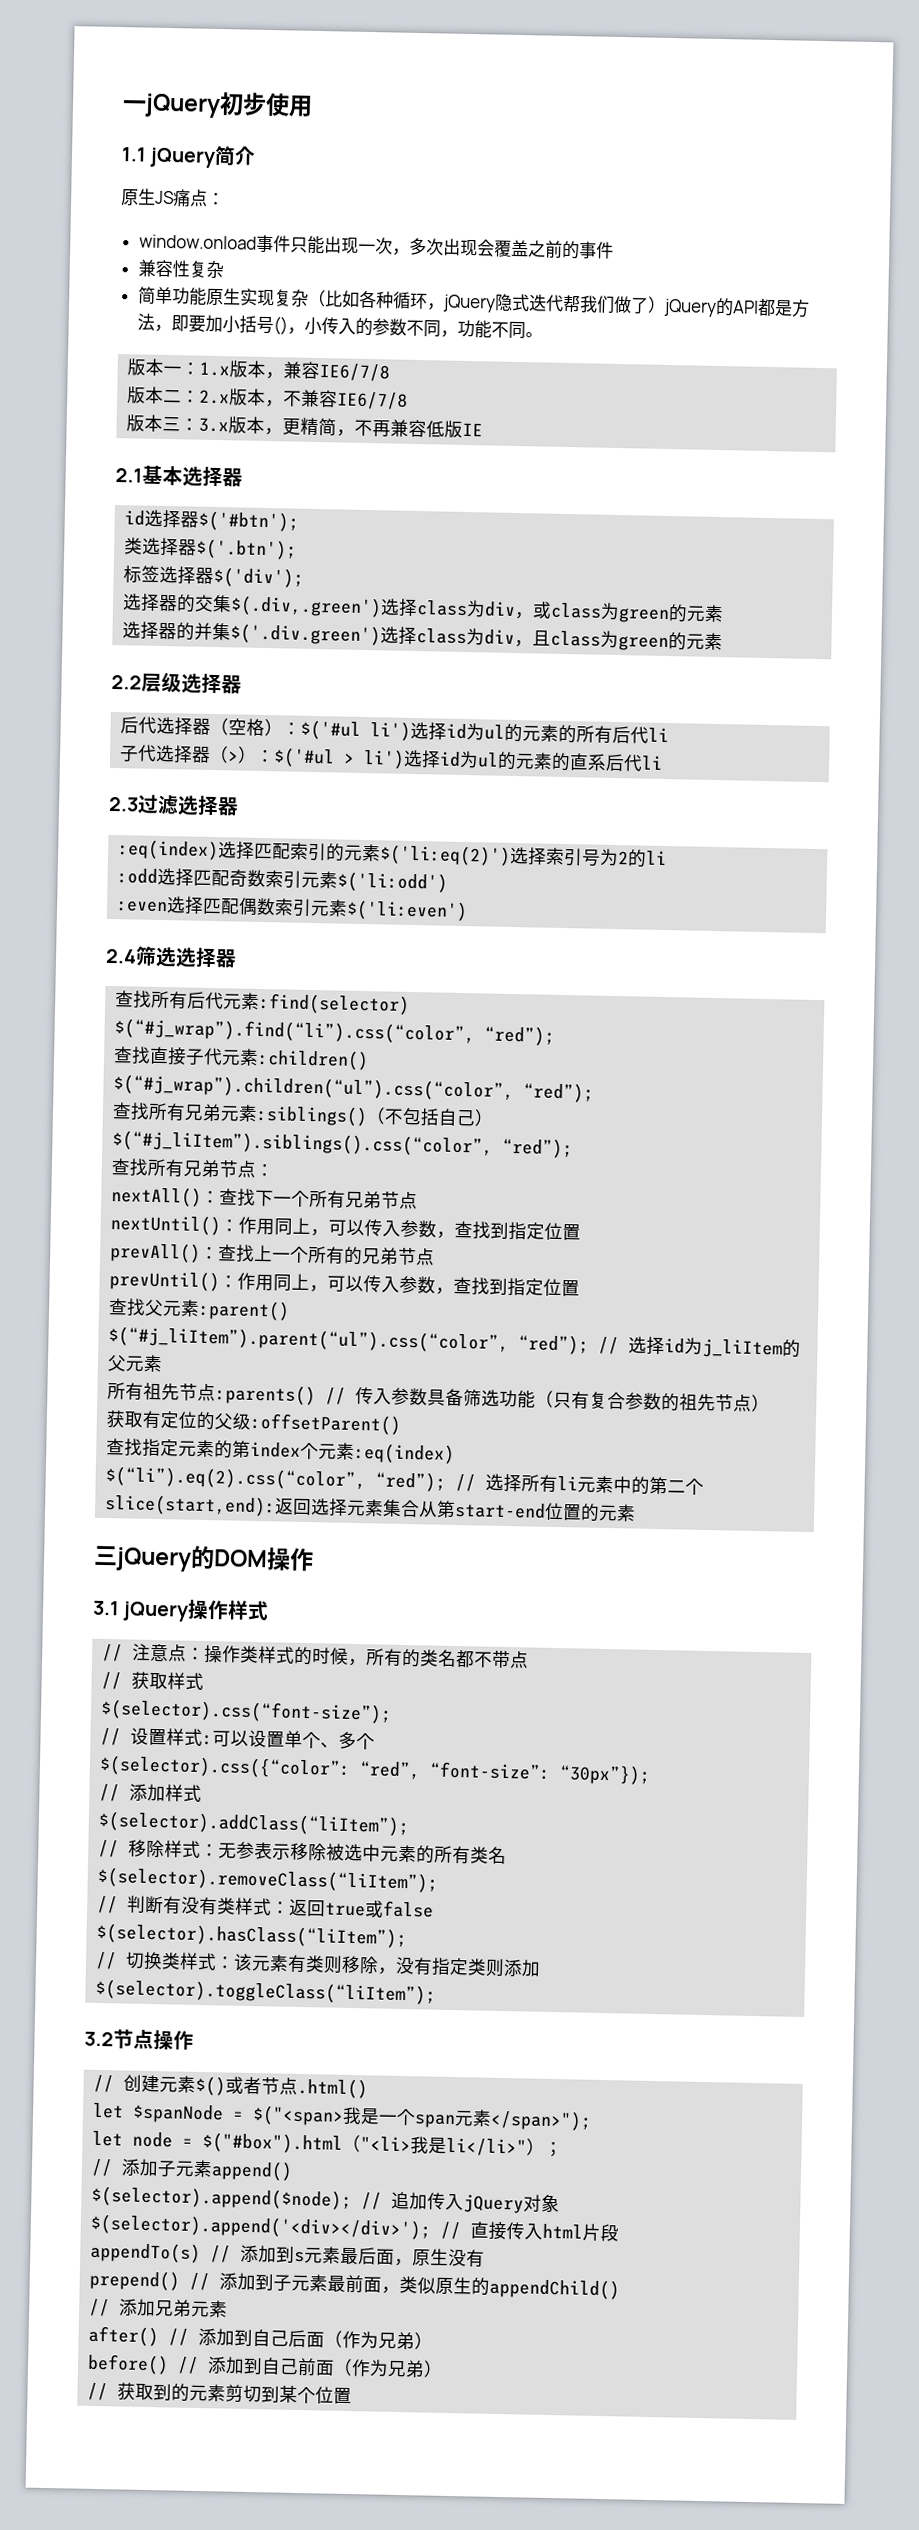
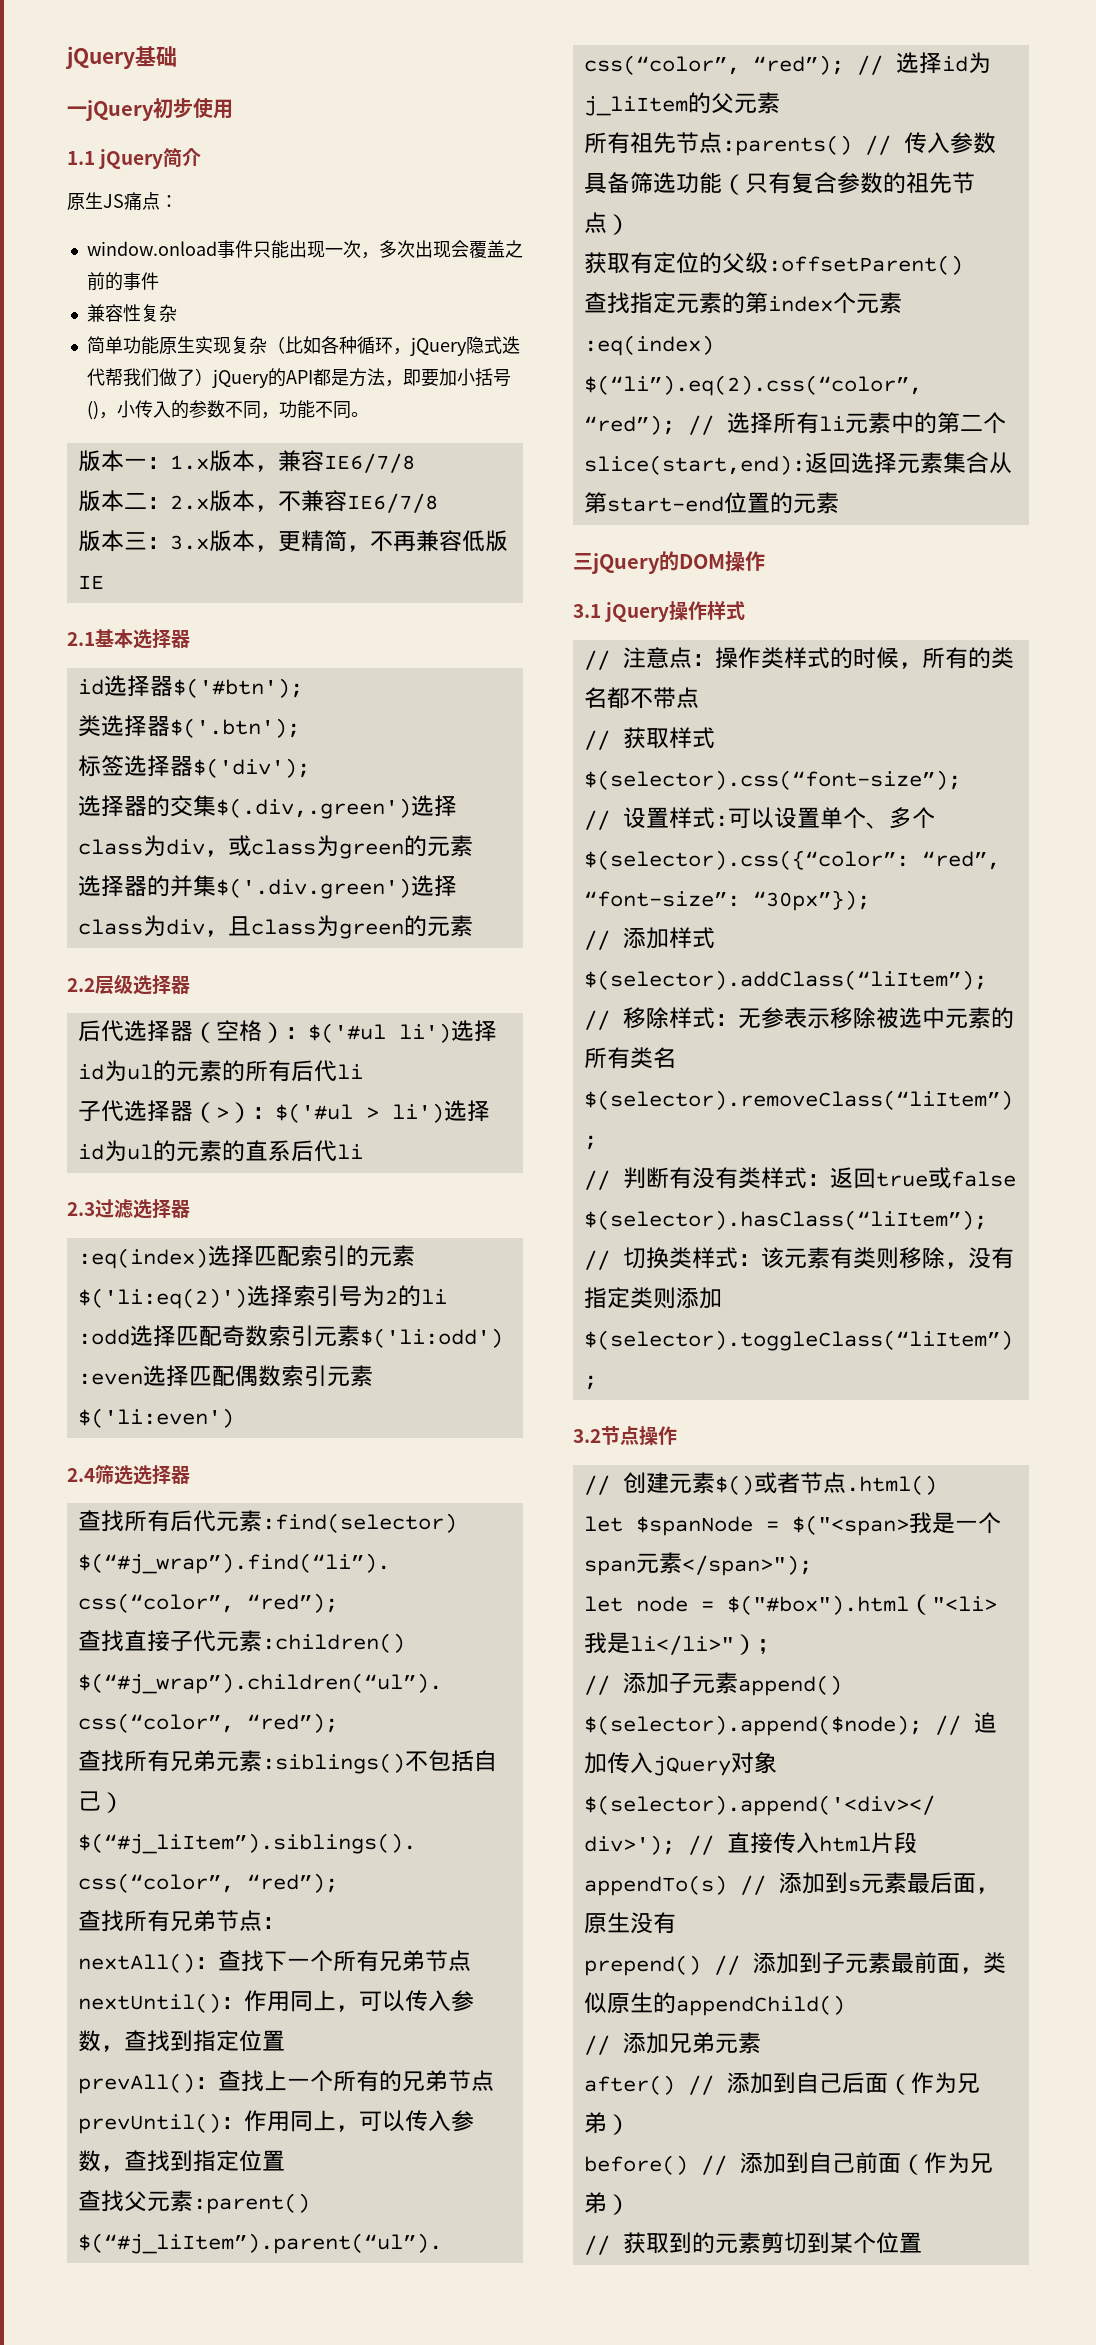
(122, 105) none -> [65,46,177,69] jQuery基础 //
[366,1107,387,1125] （ -> (405, 1763) none

